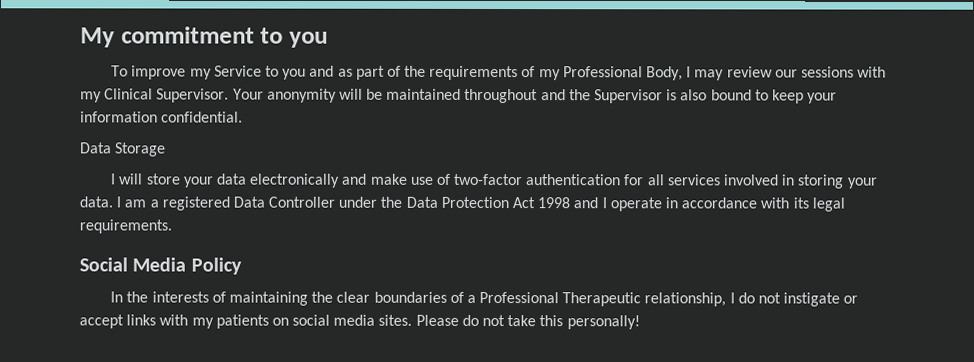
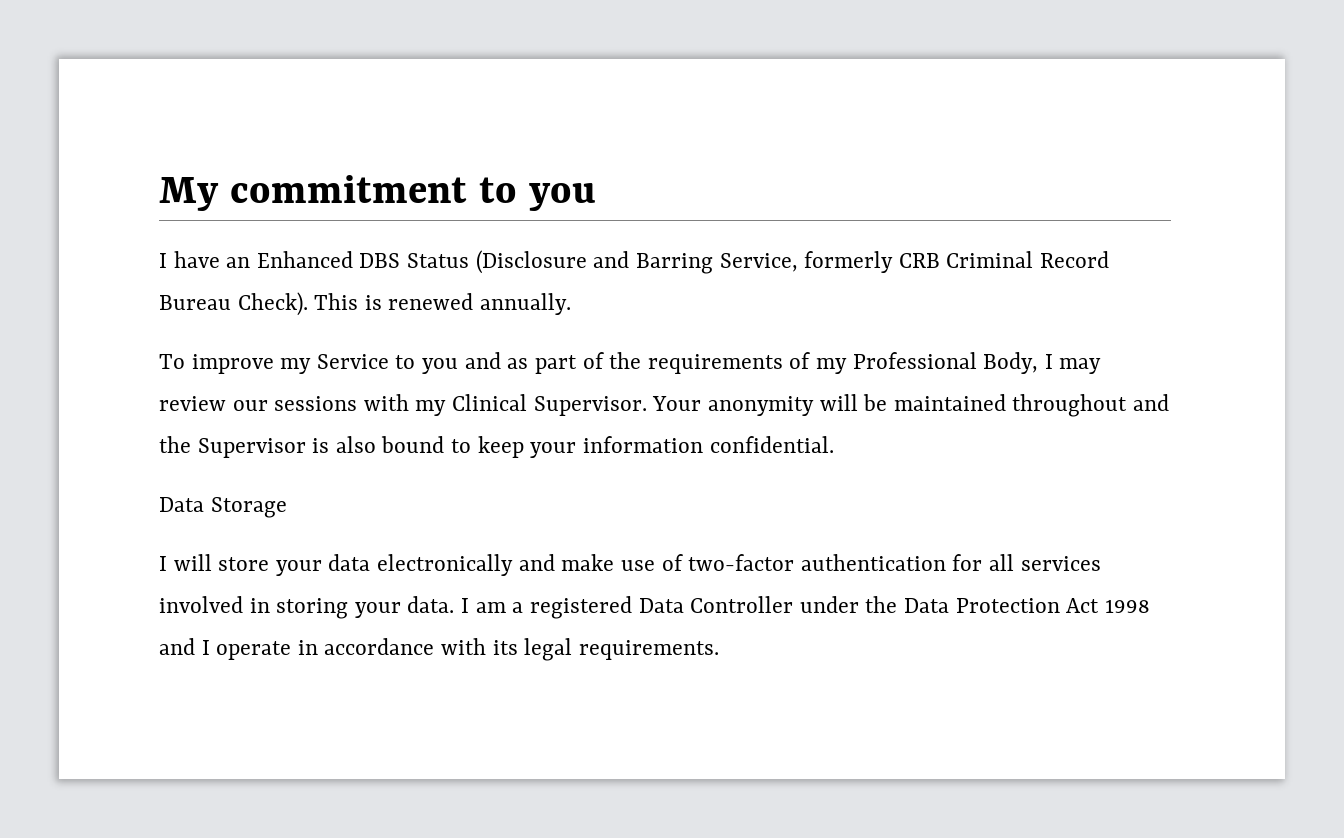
(328, 39) none -> [159,250,1109,274] [159,292,572,316] // I have an Enhanced DBS Status (Disclosure and Barring Service, formerly CRB Criminal Record Bureau Check). This is renewed annually.
[79,257,242,275] [110,291,859,307] [79,314,640,330] // Social Media Policy // In the interests of maintaining the clear boundaries of a Professional Therapeutic relationship, I do not instigate or accept links with my patients on social media sites. Please do not take this personally! -> (719, 650) none

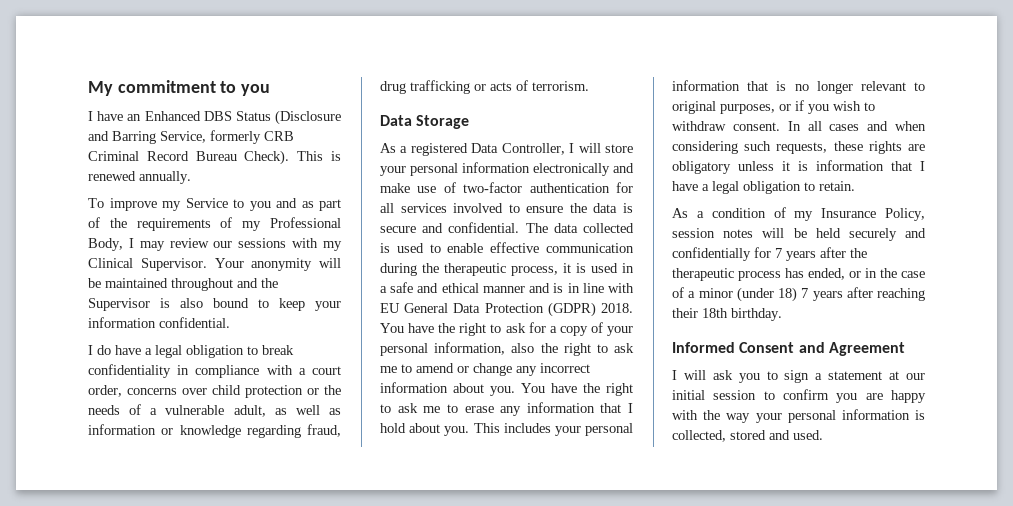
[159,497,287,518] Data Storage // -> [88,345,294,358] [88,364,341,378] [88,385,341,398] [88,404,341,417] [88,424,341,438] [380,80,589,94] [380,115,470,129] [380,143,565,156] I do have a legal obligation to break confidentiality in compliance with a court order, concerns over child protection or the needs of a vulnerable adult, as well as information or knowledge regarding fraud, drug trafficking or acts of terrorism. // Data Storage // As a registered Data Controller,
[328,554,371,571] data -> [410,162,530,176] personal information
[249,596,1150,619] [159,638,719,661] in storing your data. I am a registered Data Controller under the Data Protection Act 1998 and I operate in accordance with its legal requirements. -> [508,203,633,213] [380,222,634,233] [380,242,634,253] [380,263,634,276] [380,282,634,293] [380,302,633,317] [380,322,633,336] [380,342,634,356] [380,363,590,376] [380,382,633,396] [380,402,633,416] [380,423,633,436] [672,80,925,94] [672,100,875,114] [672,121,926,131] [672,141,925,154] [672,160,925,174] [672,181,855,194] [672,207,925,221] [672,228,926,241] [672,247,867,261] [672,268,925,281] [672,287,925,302] [672,308,782,321] [672,342,905,356] [672,370,925,383] [672,389,926,403] [672,409,925,423] [672,430,823,442] to ensure the data is secure and confidential. The data collected is used to enable effective communication during the therapeutic process, it is used in a safe and ethical manner and is in line with EU General Data Protection (GDPR) 2018. You have the right to ask for a copy of your personal information, also the right to ask me to amend or change any incorrect information about you. You have the right to ask me to erase any information that I hold about you. This includes your personal information that is no longer relevant to original purposes, or if you wish to withdraw consent. In all cases and when considering such requests, these rights are obligatory unless it is information that I have a legal obligation to retain. // As a condition of my Insurance Policy, session notes will be held securely and confidentially for 7 years after the therapeutic process has ended, or in the case of a minor (under 18) 7 years after reaching their 18th birthday. // Informed Consent and Agreement // I will ask you to sign a statement at our initial session to confirm you are happy with the way your personal information is collected, stored and used.

